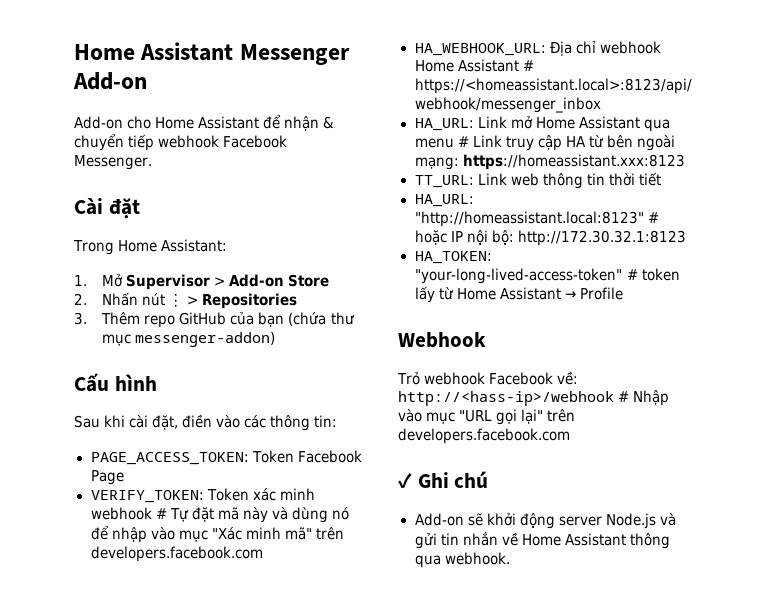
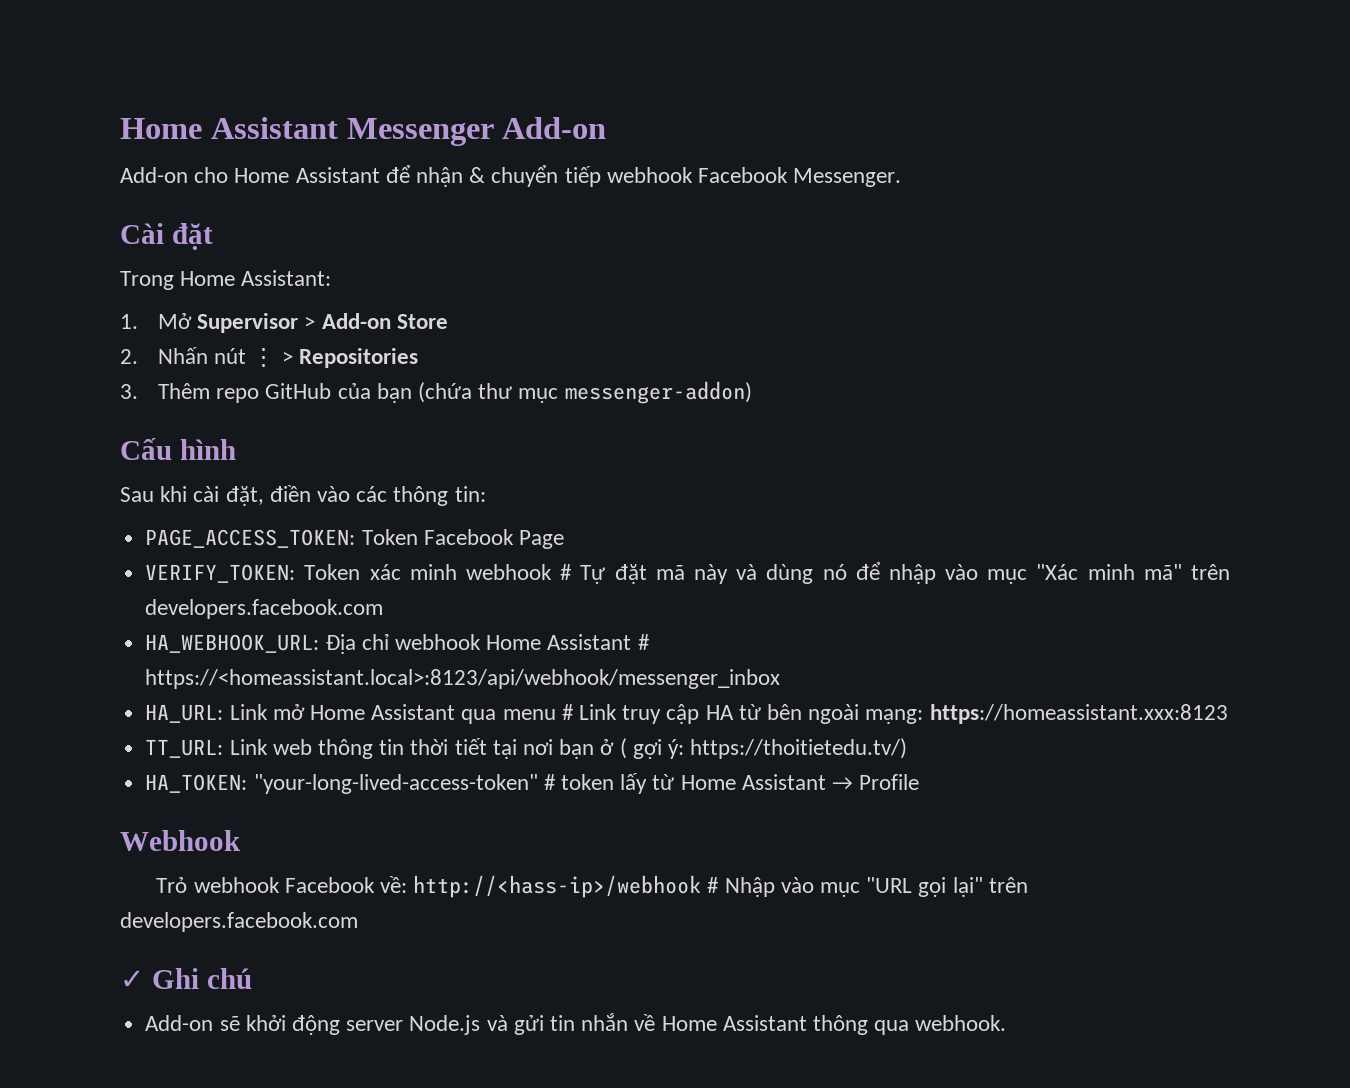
[414,194,474,207] [414,211,659,227] [414,230,686,246] // HA_URL: "http://homeassistant.local:8123" # hoặc IP nội bộ: http://172.30.32.1:8123 -> [492,738,908,759] tại nơi bạn ở ( gợi ý: https://thoitietedu.tv/)

